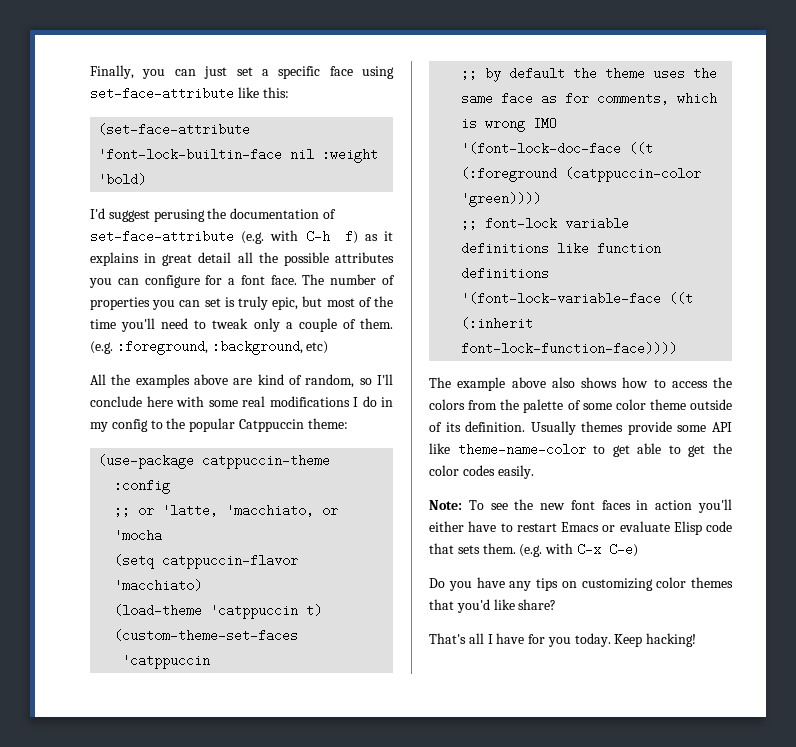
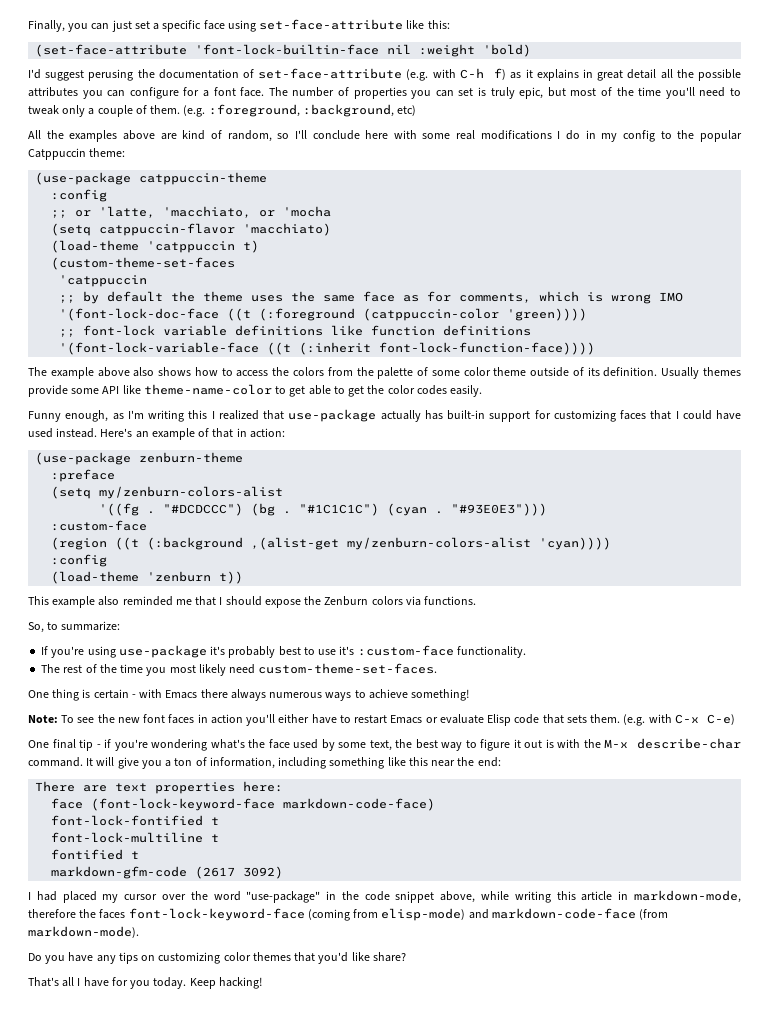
(534, 472) none -> [28,409,741,422] [28,428,285,440] [35,452,244,465] [51,469,116,482] [51,486,284,499] [99,503,548,516] [51,520,148,531] [51,537,612,550] [51,554,108,567] [51,571,244,584] [28,596,477,608] [28,621,121,633] [41,645,526,658] [41,663,438,676] [28,689,470,701] // Funny enough, as I'm writing this I realized that use-package actually has built-in support for customizing faces that I could have used instead. Here's an example of that in action: // (use-package zenburn-theme // :preface // (setq my/zenburn-colors-alist // '((fg . "#DCDCCC") (bg . "#1C1C1C") (cyan . "#93E0E3"))) // :custom-face // (region ((t (:background ,(alist-get my/zenburn-colors-alist 'cyan)))) // :config // (load-theme 'zenburn t)) // This example also reminded me that I should expose the Zenburn colors via functions. // So, to summarize: // If you're using use-package it's probably best to use it's :custom-face functionality. // The rest of the time you most likely need custom-theme-set-faces. // One thing is certain - with Emacs there always numerous ways to achieve something!
(638, 550) none -> [28,738,741,751] [28,757,501,769] [35,781,284,794] [51,798,436,811] [51,815,220,826] [51,832,220,843] [51,849,140,860] [51,866,284,879] [28,890,741,903] [28,908,669,921] [28,926,139,938] // One final tip - if you're wondering what's the face used by some text, the best way to figure it out is with the M-x describe-char command. It will give you a ton of information, including something like this near the end: // There are text properties here: // face (font-lock-keyword-face markdown-code-face) // font-lock-fontified t // font-lock-multiline t // fontified t // markdown-gfm-code (2617 3092) // I had placed my cursor over the word "use-package" in the code snippet above, while writing this article in markdown-mode, therefore the faces font-lock-keyword-face (coming from elisp-mode) and markdown-code-face (from markdown-mode).

